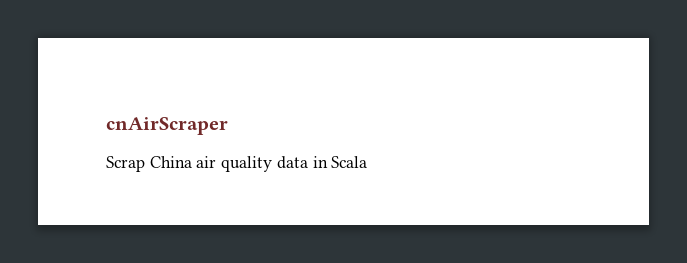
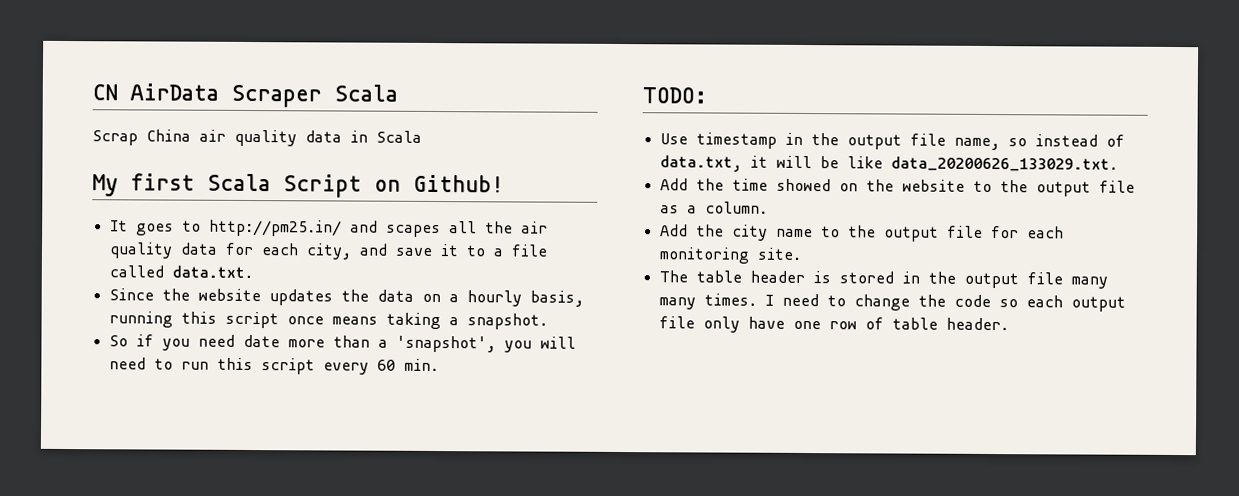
[106,117,228,135] cnAirScraper -> [92,83,398,108] CN AirData Scraper Scala
(368, 162) none -> [92,173,504,198] [109,219,548,238] [108,242,548,260] [108,265,253,279] [108,288,584,307] [108,311,548,330] [108,334,576,353] [108,357,439,375] [642,87,707,104] [659,132,1125,151] [659,155,1118,172] [659,178,1135,197] [659,201,768,214] [659,224,1064,242] [658,247,802,264] [658,270,1108,289] [658,293,1126,312] [658,316,1009,333] // My first Scala Script on Github! // It goes to http://pm25.in/ and scapes all the air quality data for each city, and save it to a file called data.txt. // Since the website updates the data on a hourly basis, running this script once means taking a snapshot. // So if you need date more than a 'snapshot', you will need to run this script every 60 min. // TODO: // Use timestamp in the output file name, so instead of data.txt, it will be like data_20200626_133029.txt. // Add the time showed on the website to the output file as a column. // Add the city name to the output file for each monitoring site. // The table header is stored in the output file many many times. I need to change the code so each output file only have one row of table header.

